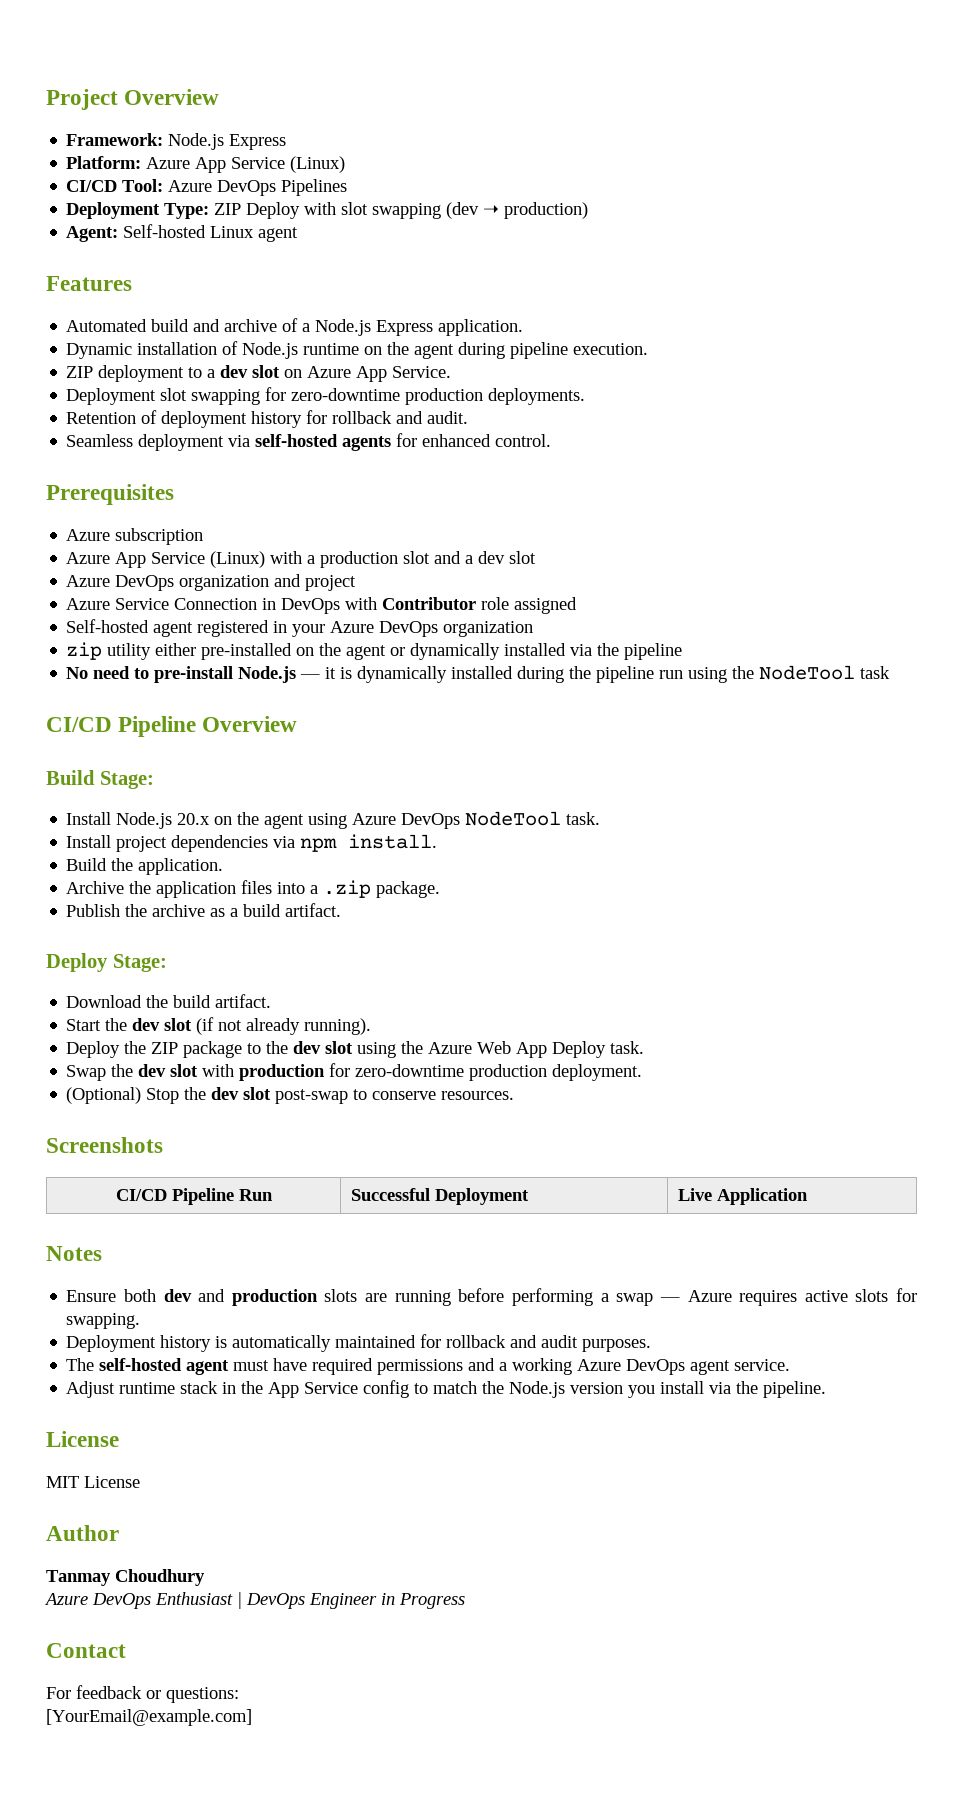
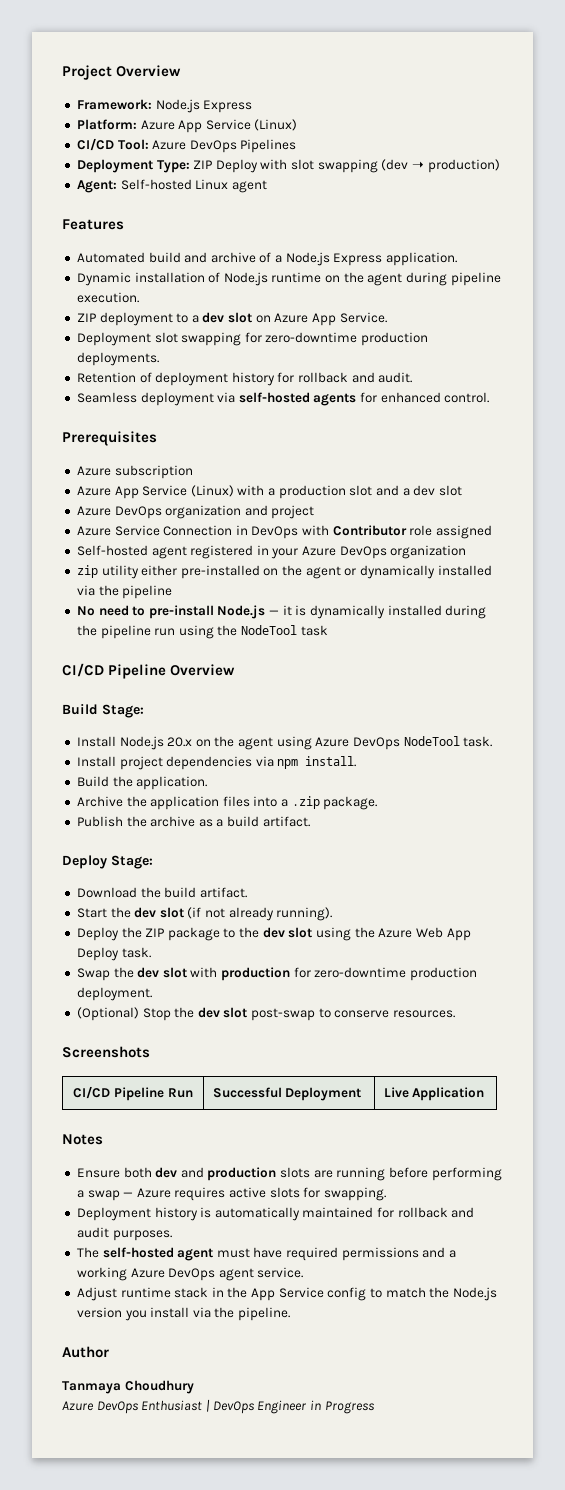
[46,1431,119,1447] [46,1476,140,1488] // License // MIT License -> (291, 1314) none
[46,1570,111,1586] Tanmay -> [62,1381,121,1394] Tanmaya
[46,1643,126,1658] [46,1685,239,1703] [46,1709,252,1726] // Contact // For feedback or questions: // [YourEmail@example.com] -> (374, 1407) none

